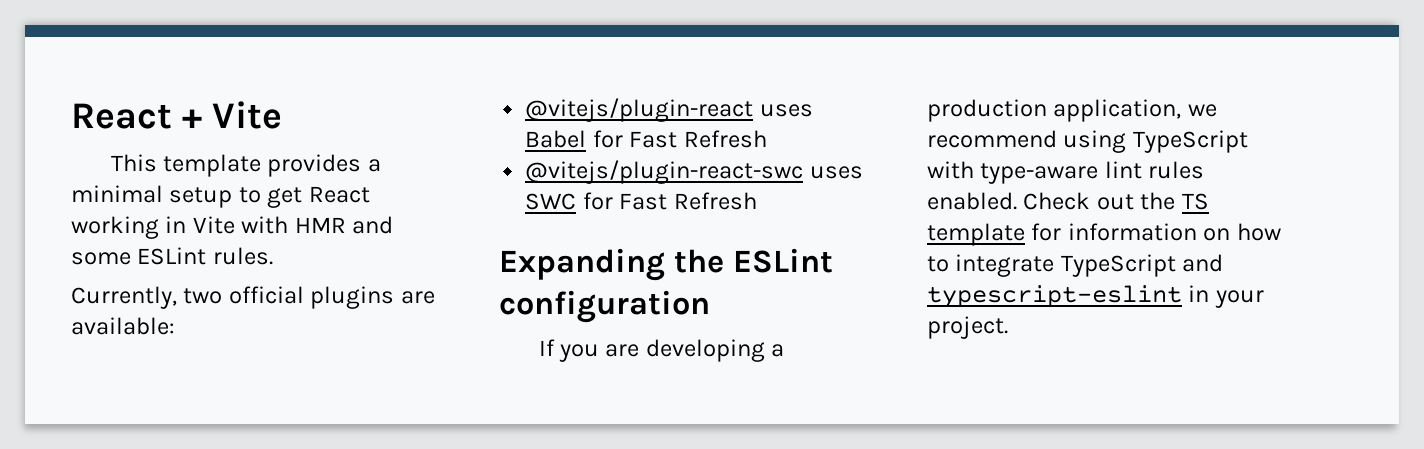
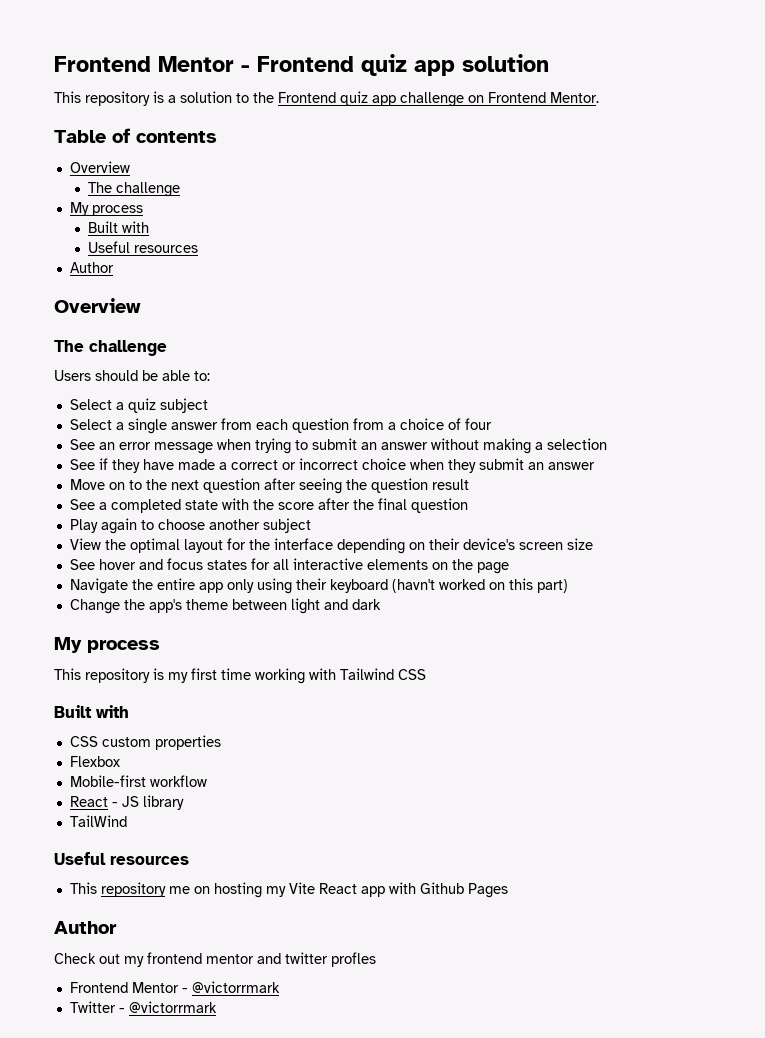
[71,101,283,129] [110,154,381,177] [71,185,370,208] [71,216,394,239] [71,247,273,265] [71,286,435,309] [71,317,175,335] [525,98,813,122] [525,130,767,148] [525,160,863,184] [525,192,757,210] [499,248,833,281] [499,290,710,323] [538,339,785,362] [927,99,1217,122] [927,130,1248,153] [927,161,1205,184] [927,192,1209,210] [927,223,1281,246] [927,254,1224,277] [927,285,1264,308] [927,316,1008,339] React + Vite // This template provides a minimal setup to get React working in Vite with HMR and some ESLint rules. // Currently, two official plugins are available: // @vitejs/plugin-react uses Babel for Fast Refresh // @vitejs/plugin-react-swc uses SWC for Fast Refresh // Expanding the ESLint configuration // If you are developing a production application, we recommend using TypeScript with type-aware lint rules enabled. Check out the TS template for information on how to integrate TypeScript and typescript-eslint in your project. -> [54,54,549,76] [54,91,599,107] [54,128,217,143] [69,161,130,173] [88,182,181,197] [69,202,143,216] [88,221,150,233] [88,241,199,253] [69,262,114,273] [54,298,141,313] [54,340,167,356] [54,370,210,381] [69,398,208,413] [69,418,492,434] [69,438,607,454] [69,458,595,473] [69,478,469,494] [69,498,468,513] [69,518,311,534] [69,538,593,554] [69,558,509,574] [69,578,568,594] [69,598,381,614] [54,637,160,653] [54,668,426,684] [54,705,129,718] [69,735,221,750] [69,756,120,767] [69,775,207,787] [69,795,184,810] [69,815,127,827] [54,852,189,865] [69,882,508,898] [54,921,117,934] [54,952,376,967] [69,981,280,993] [69,1001,217,1013] Frontend Mentor - Frontend quiz app solution // This repository is a solution to the Frontend quiz app challenge on Frontend Mentor. // Table of contents // Overview // The challenge // My process // Built with // Useful resources // Author // Overview // The challenge // Users should be able to: // Select a quiz subject // Select a single answer from each question from a choice of four // See an error message when trying to submit an answer without making a selection // See if they have made a correct or incorrect choice when they submit an answer // Move on to the next question after seeing the question result // See a completed state with the score after the final question // Play again to choose another subject // View the optimal layout for the interface depending on their device's screen size // See hover and focus states for all interactive elements on the page // Navigate the entire app only using their keyboard (havn't worked on this part) // Change the app's theme between light and dark // My process // This repository is my first time working with Tailwind CSS // Built with // CSS custom properties // Flexbox // Mobile-first workflow // React - JS library // TailWind // Useful resources // This repository me on hosting my Vite React app with Github Pages // Author // Check out my frontend mentor and twitter profles // Frontend Mentor - @victorrmark // Twitter - @victorrmark

